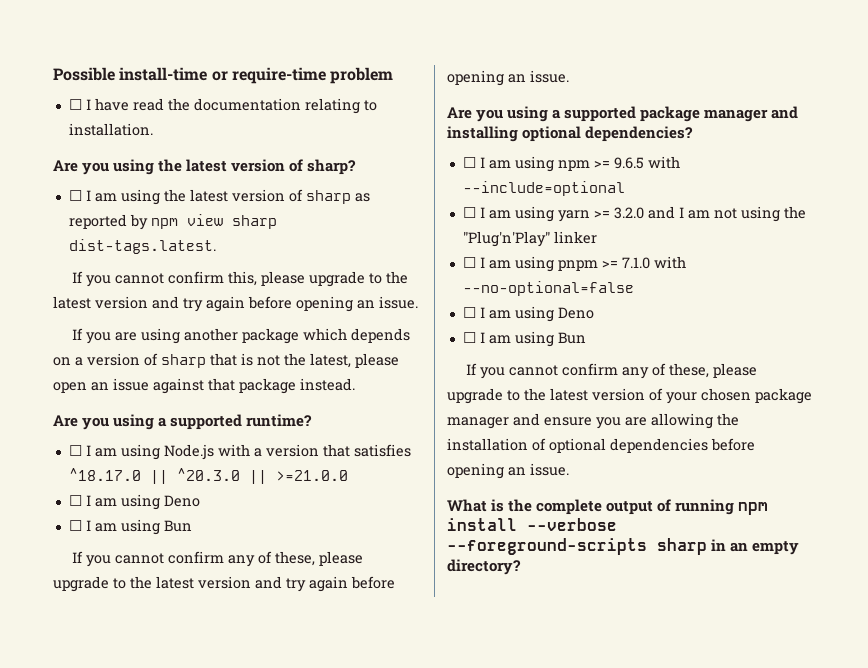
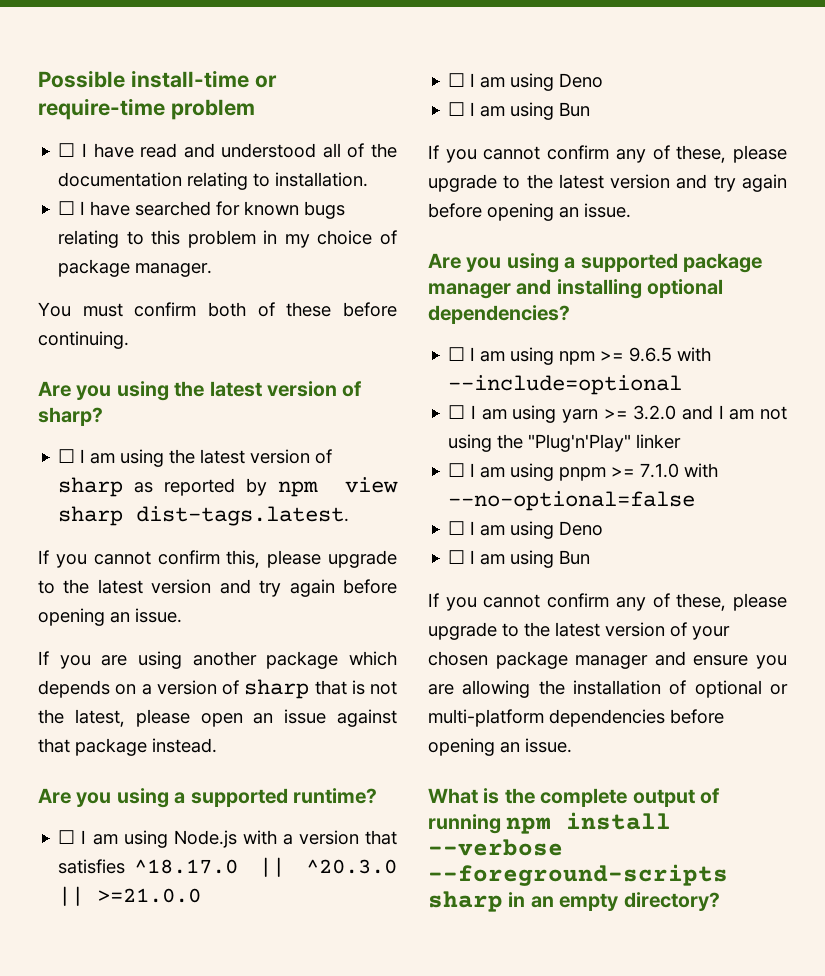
(164, 104) none -> [183,143,365,158] and understood all of
(153, 129) none -> [58,201,346,219] [58,230,397,248] [58,259,213,277] [38,302,397,317] [38,331,129,349] // ☐ I have searched for known bugs relating to this problem in my choice of package manager. // You must confirm both of these before continuing.
(606, 445) none -> [770,684,788,695] [428,709,544,727] or multi-platform

